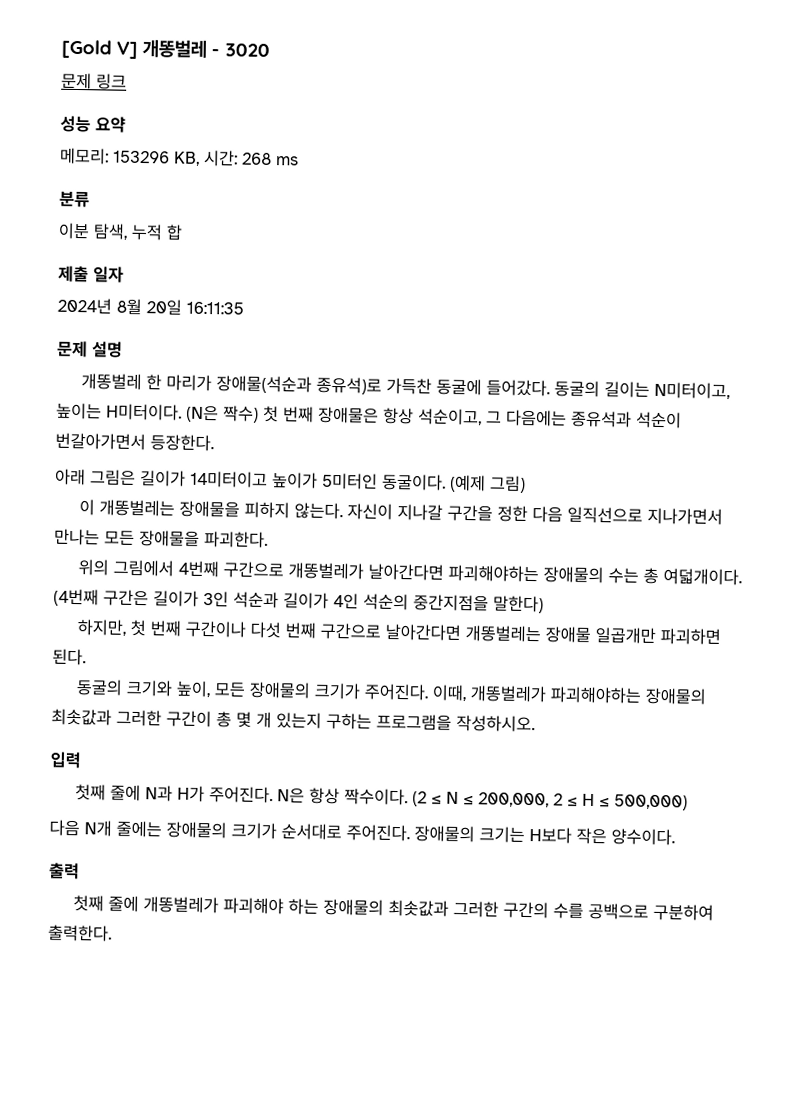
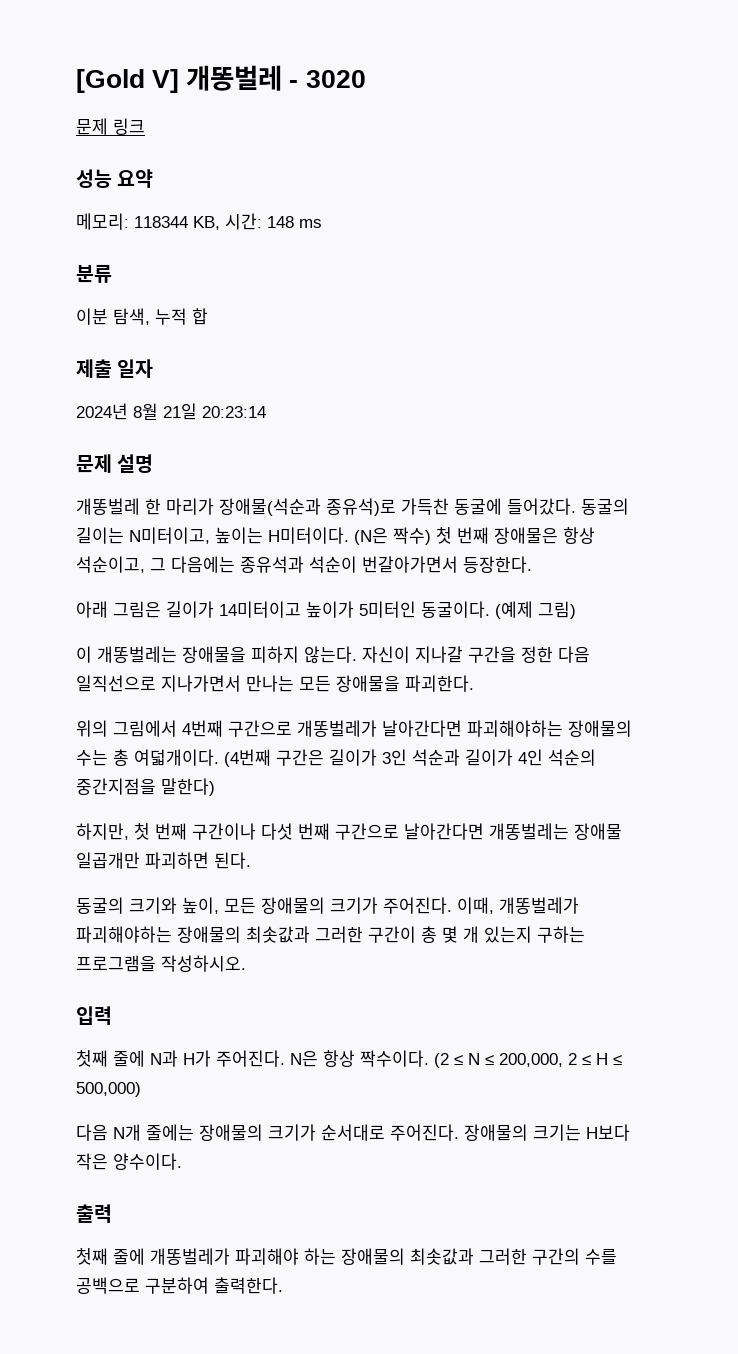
[113,150,170,164] 153296 -> [134,216,188,228] 118344
[242,152,272,165] 268 -> [267,216,294,228] 148
[146,299,244,316] 20일 16:11:35 -> [163,403,266,420] 21일 20:23:14

